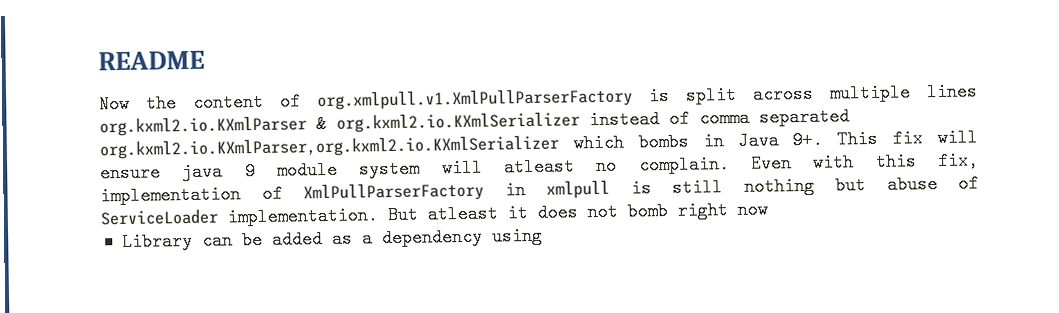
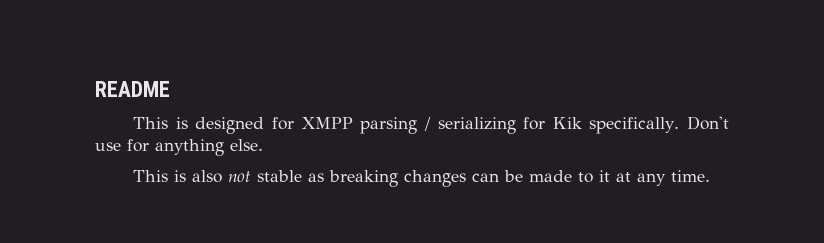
[99,82,978,114] [99,107,850,137] [99,128,978,160] [100,151,980,183] [100,174,979,206] [100,200,768,227] [121,226,543,251] Now the content of org.xmlpull.v1.XmlPullParserFactory is split across multiple lines org.kxml2.io.KXmlParser & org.kxml2.io.KXmlSerializer instead of comma separated org.kxml2.io.KXmlParser,org.kxml2.io.KXmlSerializer which bombs in Java 9+. This fix will ensure java 9 module system will atleast no complain. Even with this fix, implementation of XmlPullParserFactory in xmlpull is still nothing but abuse of ServiceLoader implementation. But atleast it does not bomb right now // Library can be added as a dependency using -> [133,116,730,134] [95,139,263,156] [133,170,711,187] This is designed for XMPP parsing / serializing for Kik specifically. Don't use for anything else. // This is also not stable as breaking changes can be made to it at any time.

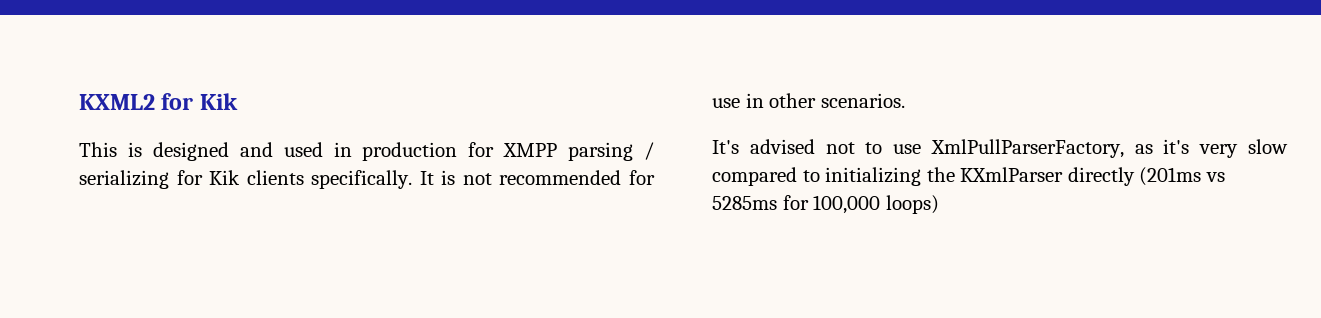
[95,81,170,97] README -> [79,93,238,110] KXML2 for Kik
(265, 125) none -> [239,142,458,161] and used in production
[589,116,730,134] [95,139,263,156] [133,170,711,187] specifically. Don't use for anything else. // This is also not stable as breaking changes can be made to it at any time. -> [246,170,655,189] [712,93,905,108] [712,139,1288,158] [712,167,1225,186] [712,195,939,214] clients specifically. It is not recommended for use in other scenarios. // It's advised not to use XmlPullParserFactory, as it's very slow compared to initializing the KXmlParser directly (201ms vs 5285ms for 100,000 loops)

